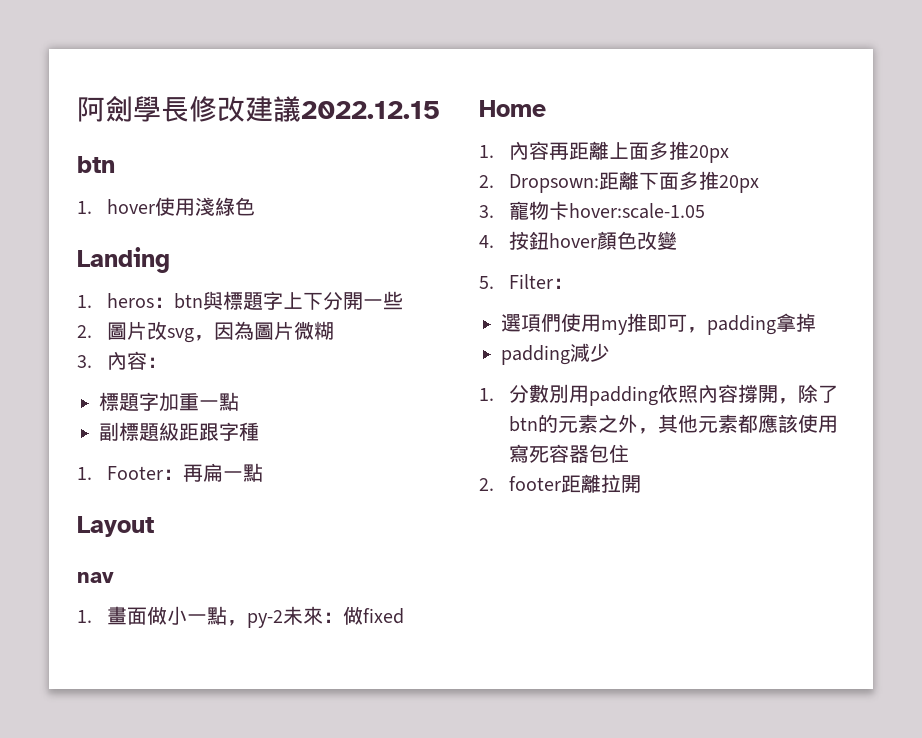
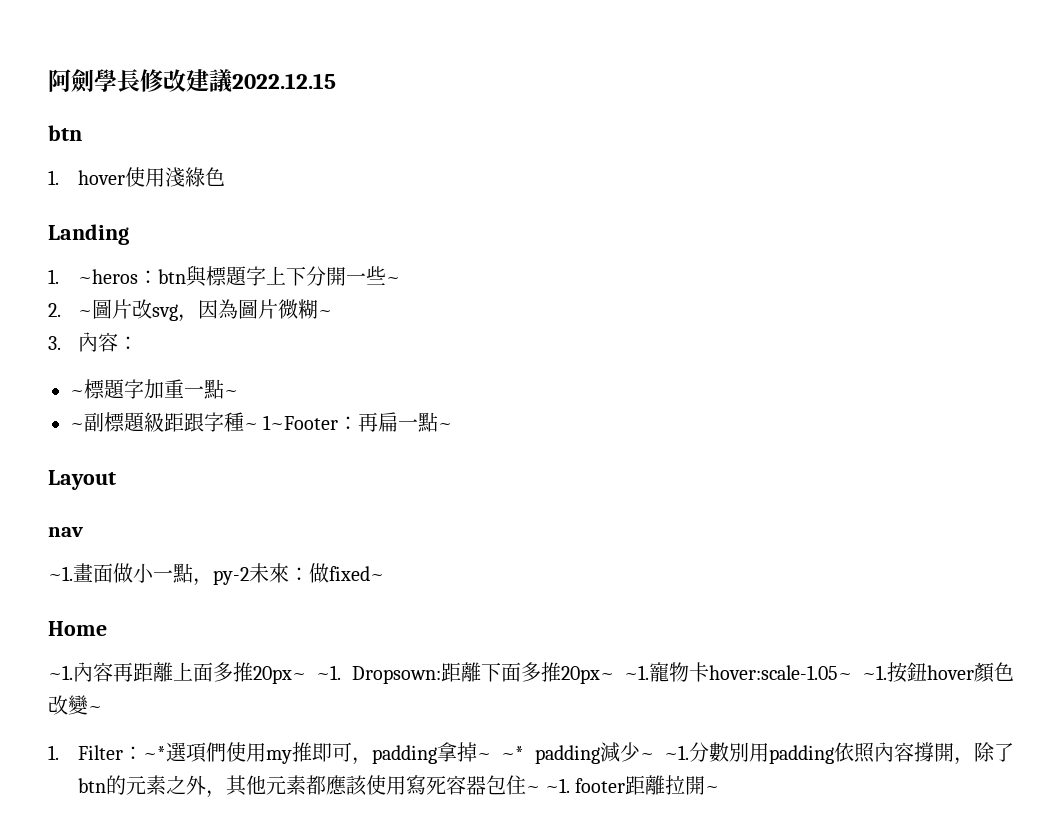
[107,293,155,308] heros -> [77,269,138,284] ~heros
[77,325,92,338] // 2. -> [385,277,400,284] [48,303,92,317] ~ // 2. ~
(335, 330) none -> [317,310,332,317] ~
(168, 362) none -> [70,390,84,397] ~
(239, 401) // -> [224,390,238,397] [70,423,84,430] ~ // ~
[77,466,164,480] // 1. Footer -> [244,415,339,430] ~ 1~Footer
(264, 472) none -> [438,423,453,430] ~
[77,610,92,623] 1. -> [48,566,73,581] ~1.
[363,608,405,624] fixed -> [329,566,384,581] fixed~
[479,145,494,158] 1. -> [48,665,73,680] ~1.
[689,145,730,163] [479,175,494,188] 20px // 2. -> [253,665,342,684] 20px~ ~1.
[719,175,760,193] [479,201,706,220] [479,235,494,248] 20px // 3.寵物卡hover:scale-1.05 // 4. -> [560,662,887,684] 20px~ ~1.寵物卡hover:scale-1.05~ ~1.
[479,276,494,289] // 5. -> [88,706,102,713] [48,745,59,760] ~ // 1.
(574, 283) // -> [142,746,166,760] ~*
(816, 322) // -> [476,746,524,760] ~ ~*
[479,388,494,401] // 1. -> [639,745,689,760] ~ ~1.
[479,478,494,491] // 2. -> [525,778,570,793] ~ ~1.
(642, 484) none -> [705,786,720,793] ~

